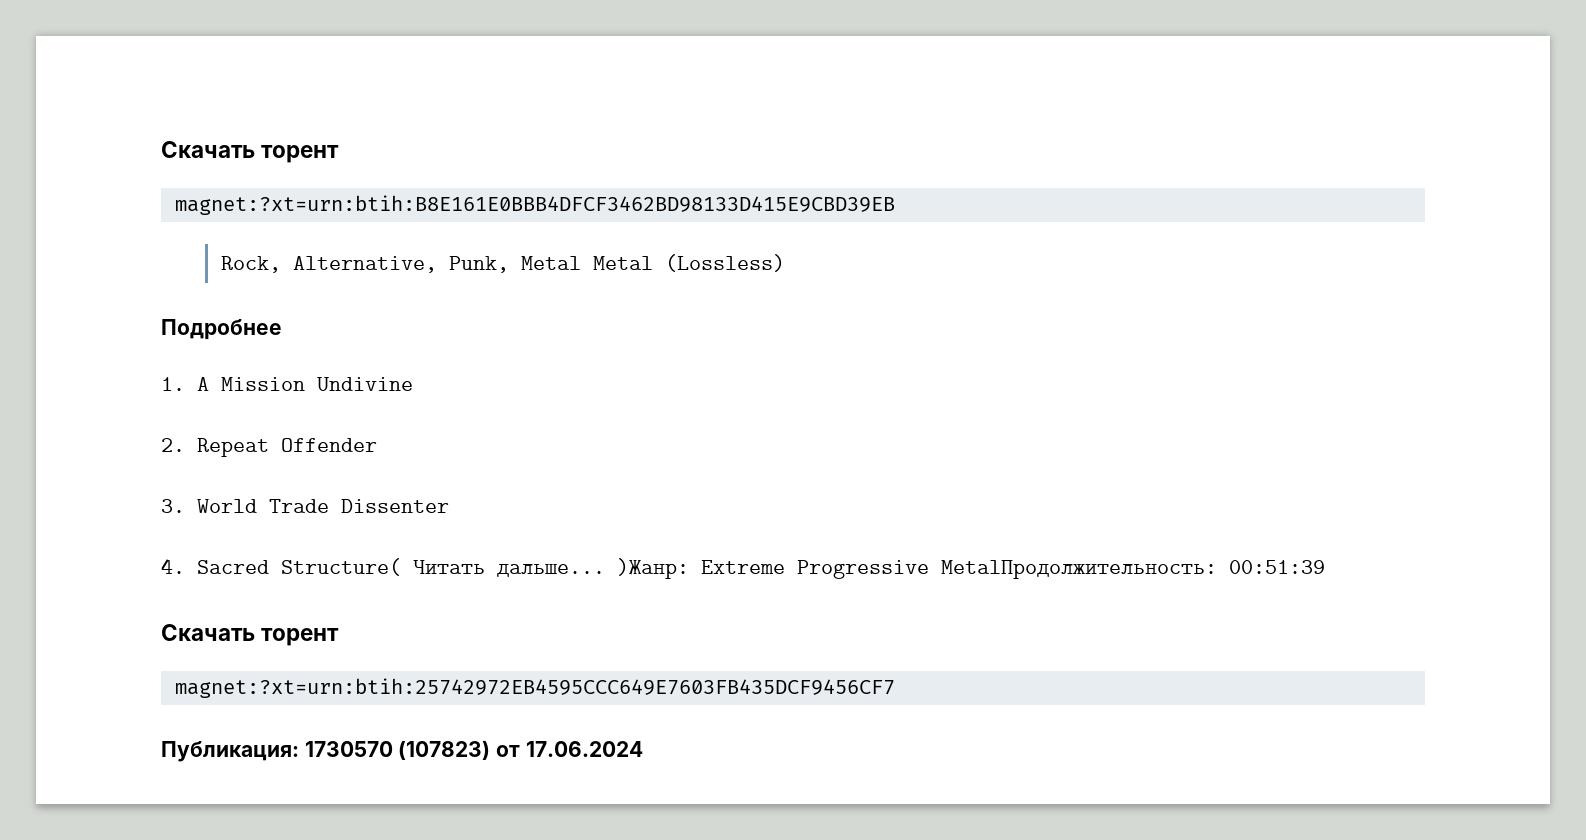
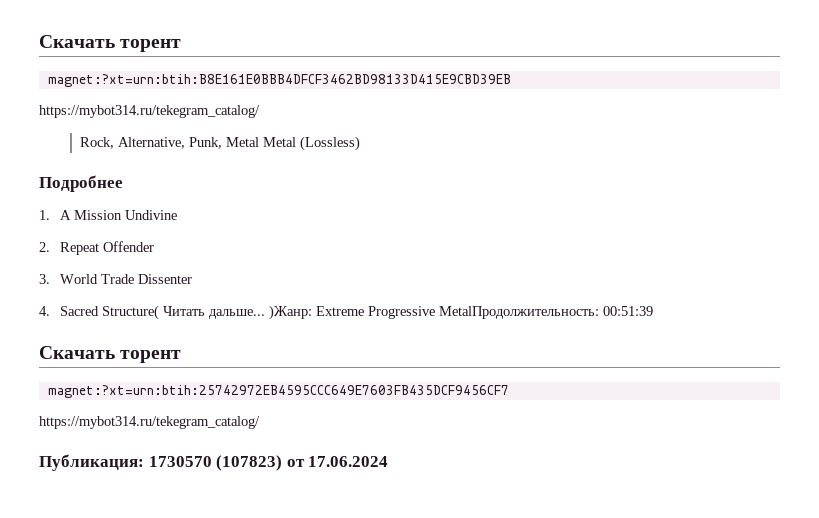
(895, 205) none -> [39,105,260,118] // https://mybot314.ru/tekegram_catalog/
(895, 688) none -> [39,416,260,429] // https://mybot314.ru/tekegram_catalog/

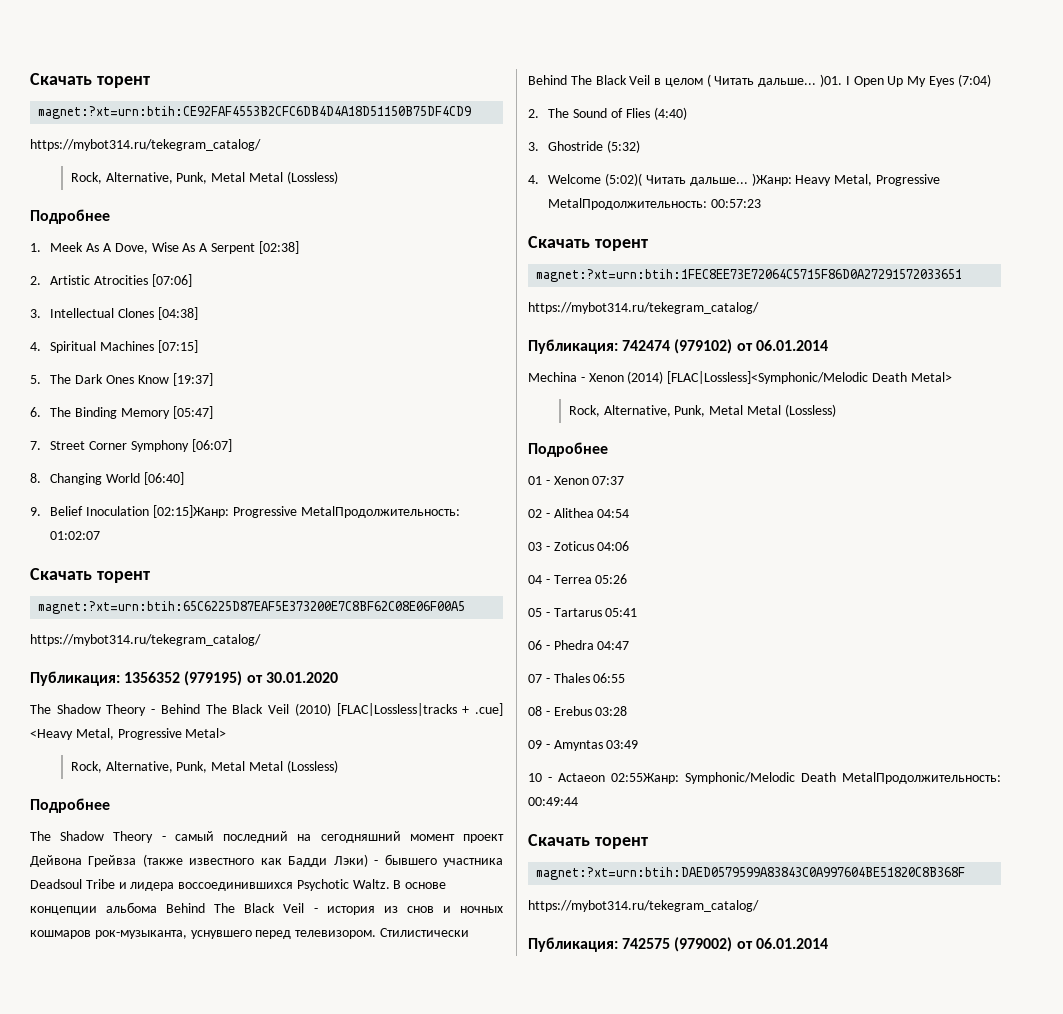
[39,35,182,52] [47,74,511,87] Скачать торент // magnet:?xt=urn:btih:B8E161E0BBB4DFCF3462BD98133D415E9CBD39EB -> [30,73,150,88] [38,106,472,119] Скачать торент // magnet:?xt=urn:btih:CE92FAF4553B2CFC6DB4D4A18D51150B75DF4CD9
[59,210,177,220] [39,241,154,255] [39,274,192,284] [39,305,653,320] [39,346,182,363] [47,385,509,398] [39,416,260,429] [39,454,389,471] A Mission Undivine // 2. Repeat Offender // 3. World Trade Dissenter // 4. Sacred Structure( Читать дальше... )Жанр: Extreme Progressive MetalПродолжительность: 00:51:39 // Скачать торент // magnet:?xt=urn:btih:25742972EB4595CCC649E7603FB435DCF9456CF7 // https://mybot314.ru/tekegram_catalog/ // Публикация: 1730570 (107823) от 17.06.2024 -> [50,241,299,254] [30,274,192,287] [30,307,198,320] [30,340,198,353] [30,373,213,386] [30,406,213,419] [30,439,232,452] [30,472,184,485] [30,505,460,518] [50,531,101,540] [30,568,150,583] [38,601,466,614] [30,634,261,646] [30,671,338,686] [30,703,504,716] [30,728,227,740] [70,760,338,773] [30,798,110,813] [30,831,505,843] [30,854,504,867] [30,879,447,891] [30,902,504,915] [30,928,469,939] [528,74,991,87] [528,107,687,120] [528,140,641,153] [528,173,940,186] [548,198,762,210] [528,236,648,251] [536,269,963,282] [528,302,759,314] [528,339,828,354] [528,371,952,384] [568,404,836,417] [528,442,608,457] [528,476,625,485] [528,508,630,518] [528,541,630,551] [528,574,628,584] [528,608,638,617] [528,640,630,650] [528,673,626,683] [528,706,628,716] [528,740,639,751] [528,772,1001,784] [528,797,578,806] [528,834,648,849] [536,867,966,880] [528,900,759,912] [528,937,828,952] Meek As A Dove, Wise As A Serpent [02:38] // 2. Artistic Atrocities [07:06] // 3. Intellectual Clones [04:38] // 4. Spiritual Machines [07:15] // 5. The Dark Ones Know [19:37] // 6. The Binding Memory [05:47] // 7. Street Corner Symphony [06:07] // 8. Changing World [06:40] // 9. Belief Inoculation [02:15]Жанр: Progressive MetalПродолжительность: 01:02:07 // Скачать торент // magnet:?xt=urn:btih:65C6225D87EAF5E373200E7C8BF62C08E06F00A5 // https://mybot314.ru/tekegram_catalog/ // Публикация: 1356352 (979195) от 30.01.2020 // The Shadow Theory - Behind The Black Veil (2010) [FLAC|Lossless|tracks + .cue] <Heavy Metal, Progressive Metal> // Rock, Alternative, Punk, Metal Metal (Lossless) // Подробнее // The Shadow Theory - самый последний на сегодняшний момент проект Дейвона Грейвза (также известного как Бадди Лэки) - бывшего участника Deadsoul Tribe и лидера воссоединившихся Psychotic Waltz. В основе концепции альбома Behind The Black Veil - история из снов и ночных кошмаров рок-музыканта, уснувшего перед телевизором. Стилистически Behind The Black Veil в целом ( Читать дальше... )01. I Open Up My Eyes (7:04) // 2. The Sound of Flies (4:40) // 3. Ghostride (5:32) // 4. Welcome (5:02)( Читать дальше... )Жанр: Heavy Metal, Progressive MetalПродолжительность: 00:57:23 // Скачать торент // magnet:?xt=urn:btih:1FEC8EE73E72064C5715F86D0A27291572033651 // https://mybot314.ru/tekegram_catalog/ // Публикация: 742474 (979102) от 06.01.2014 // Mechina - Xenon (2014) [FLAC|Lossless]<Symphonic/Melodic Death Metal> // Rock, Alternative, Punk, Metal Metal (Lossless) // Подробнее // 01 - Xenon 07:37 // 02 - Alithea 04:54 // 03 - Zoticus 04:06 // 04 - Terrea 05:26 // 05 - Tartarus 05:41 // 06 - Phedra 04:47 // 07 - Thales 06:55 // 08 - Erebus 03:28 // 09 - Amyntas 03:49 // 10 - Actaeon 02:55Жанр: Symphonic/Melodic Death MetalПродолжительность: 00:49:44 // Скачать торент // magnet:?xt=urn:btih:DAED0579599A83843C0A997604BE51820C8B368F // https://mybot314.ru/tekegram_catalog/ // Публикация: 742575 (979002) от 06.01.2014

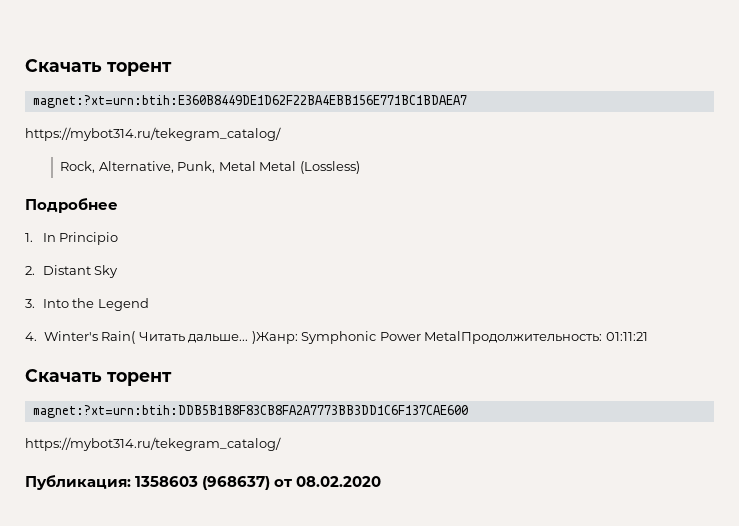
[30,73,150,88] [38,106,472,119] Скачать торент // magnet:?xt=urn:btih:CE92FAF4553B2CFC6DB4D4A18D51150B75DF4CD9 -> [25,59,172,76] [32,95,467,108] Скачать торент // magnet:?xt=urn:btih:E360B8449DE1D62F22BA4EBB156E771BC1BDAEA7
[50,241,299,254] [30,274,192,287] [30,307,198,320] [30,340,198,353] [30,373,213,386] [30,406,213,419] [30,439,232,452] [30,472,184,485] [30,505,460,518] [50,531,101,540] [30,568,150,583] [38,601,466,614] [30,634,261,646] [30,671,338,686] [30,703,504,716] [30,728,227,740] [70,760,338,773] [30,798,110,813] [30,831,505,843] [30,854,504,867] [30,879,447,891] [30,902,504,915] [30,928,469,939] [528,74,991,87] [528,107,687,120] [528,140,641,153] [528,173,940,186] [548,198,762,210] [528,236,648,251] [536,269,963,282] [528,302,759,314] [528,339,828,354] [528,371,952,384] [568,404,836,417] [528,442,608,457] [528,476,625,485] [528,508,630,518] [528,541,630,551] [528,574,628,584] [528,608,638,617] [528,640,630,650] [528,673,626,683] [528,706,628,716] [528,740,639,751] [528,772,1001,784] [528,797,578,806] [528,834,648,849] [536,867,966,880] [528,900,759,912] [528,937,828,952] Meek As A Dove, Wise As A Serpent [02:38] // 2. Artistic Atrocities [07:06] // 3. Intellectual Clones [04:38] // 4. Spiritual Machines [07:15] // 5. The Dark Ones Know [19:37] // 6. The Binding Memory [05:47] // 7. Street Corner Symphony [06:07] // 8. Changing World [06:40] // 9. Belief Inoculation [02:15]Жанр: Progressive MetalПродолжительность: 01:02:07 // Скачать торент // magnet:?xt=urn:btih:65C6225D87EAF5E373200E7C8BF62C08E06F00A5 // https://mybot314.ru/tekegram_catalog/ // Публикация: 1356352 (979195) от 30.01.2020 // The Shadow Theory - Behind The Black Veil (2010) [FLAC|Lossless|tracks + .cue] <Heavy Metal, Progressive Metal> // Rock, Alternative, Punk, Metal Metal (Lossless) // Подробнее // The Shadow Theory - самый последний на сегодняшний момент проект Дейвона Грейвза (также известного как Бадди Лэки) - бывшего участника Deadsoul Tribe и лидера воссоединившихся Psychotic Waltz. В основе концепции альбома Behind The Black Veil - история из снов и ночных кошмаров рок-музыканта, уснувшего перед телевизором. Стилистически Behind The Black Veil в целом ( Читать дальше... )01. I Open Up My Eyes (7:04) // 2. The Sound of Flies (4:40) // 3. Ghostride (5:32) // 4. Welcome (5:02)( Читать дальше... )Жанр: Heavy Metal, Progressive MetalПродолжительность: 00:57:23 // Скачать торент // magnet:?xt=urn:btih:1FEC8EE73E72064C5715F86D0A27291572033651 // https://mybot314.ru/tekegram_catalog/ // Публикация: 742474 (979102) от 06.01.2014 // Mechina - Xenon (2014) [FLAC|Lossless]<Symphonic/Melodic Death Metal> // Rock, Alternative, Punk, Metal Metal (Lossless) // Подробнее // 01 - Xenon 07:37 // 02 - Alithea 04:54 // 03 - Zoticus 04:06 // 04 - Terrea 05:26 // 05 - Tartarus 05:41 // 06 - Phedra 04:47 // 07 - Thales 06:55 // 08 - Erebus 03:28 // 09 - Amyntas 03:49 // 10 - Actaeon 02:55Жанр: Symphonic/Melodic Death MetalПродолжительность: 00:49:44 // Скачать торент // magnet:?xt=urn:btih:DAED0579599A83843C0A997604BE51820C8B368F // https://mybot314.ru/tekegram_catalog/ // Публикация: 742575 (979002) от 06.01.2014 -> [42,232,119,245] [25,265,119,278] [25,298,149,311] [25,331,648,344] [25,369,172,386] [32,405,468,418] [25,437,281,451] [25,475,382,490] In Principio // 2. Distant Sky // 3. Into the Legend // 4. Winter's Rain( Читать дальше... )Жанр: Symphonic Power MetalПродолжительность: 01:11:21 // Скачать торент // magnet:?xt=urn:btih:DDB5B1B8F83CB8FA2A7773BB3DD1C6F137CAE600 // https://mybot314.ru/tekegram_catalog/ // Публикация: 1358603 (968637) от 08.02.2020

